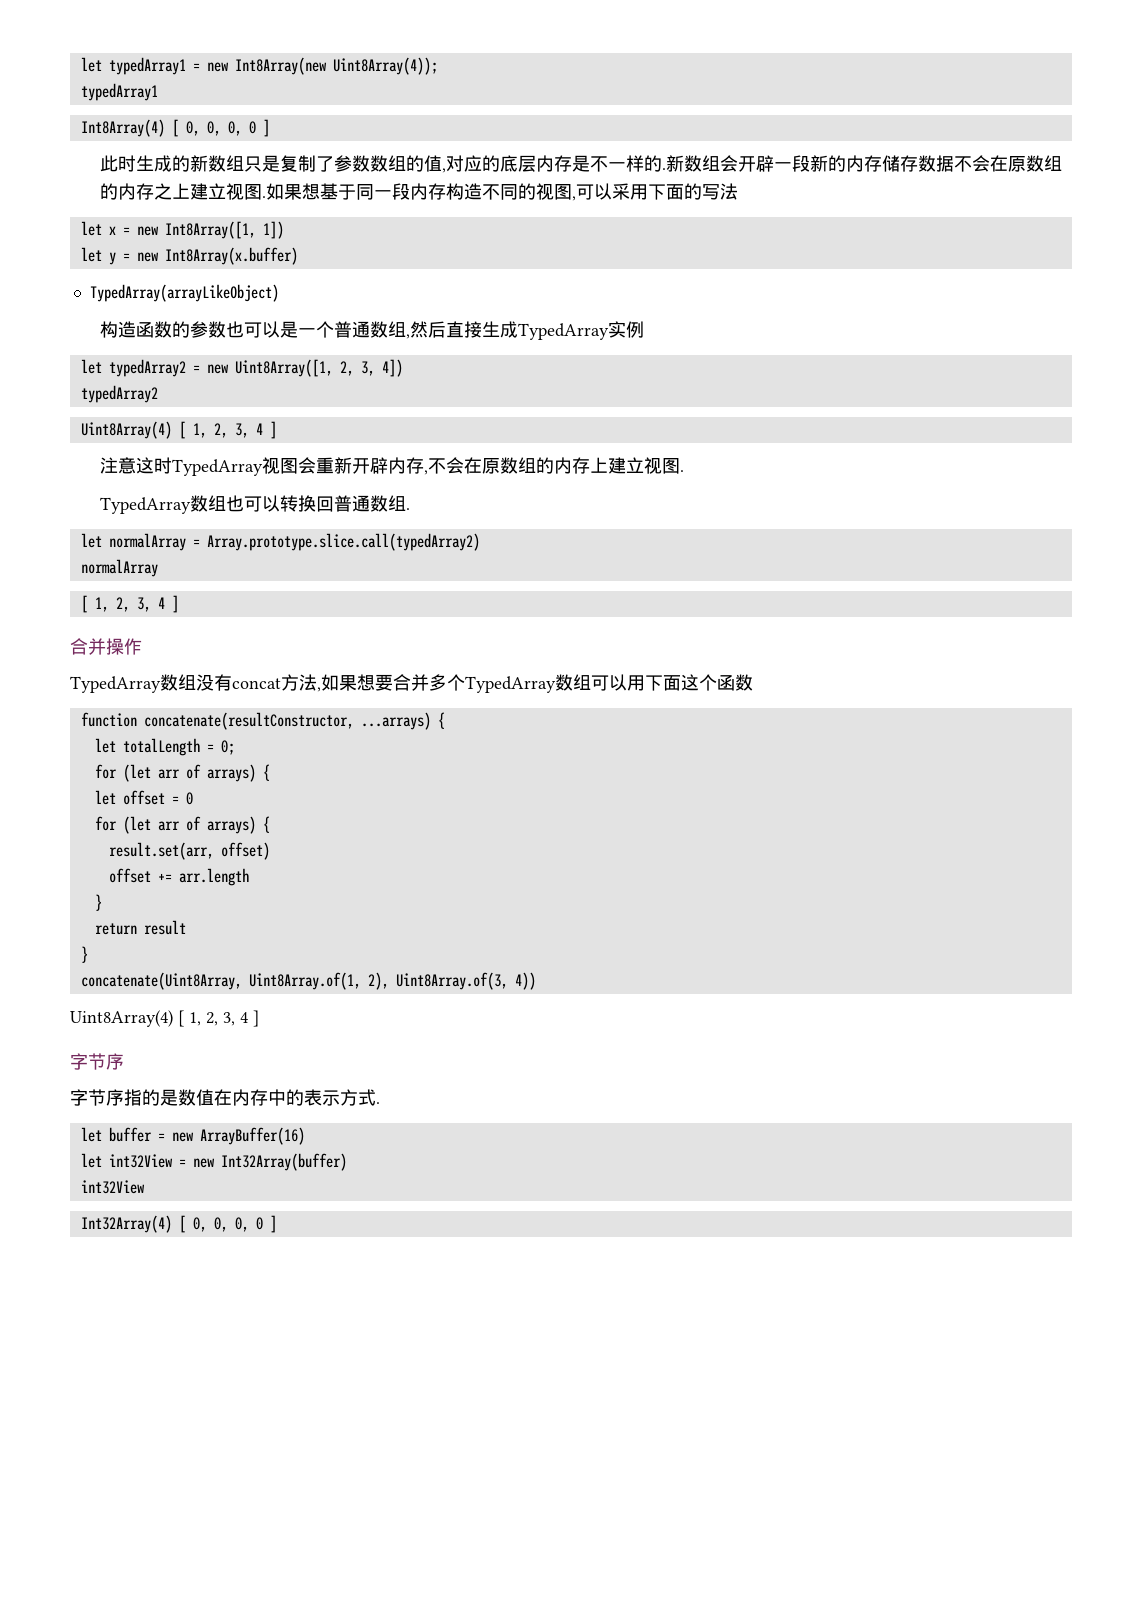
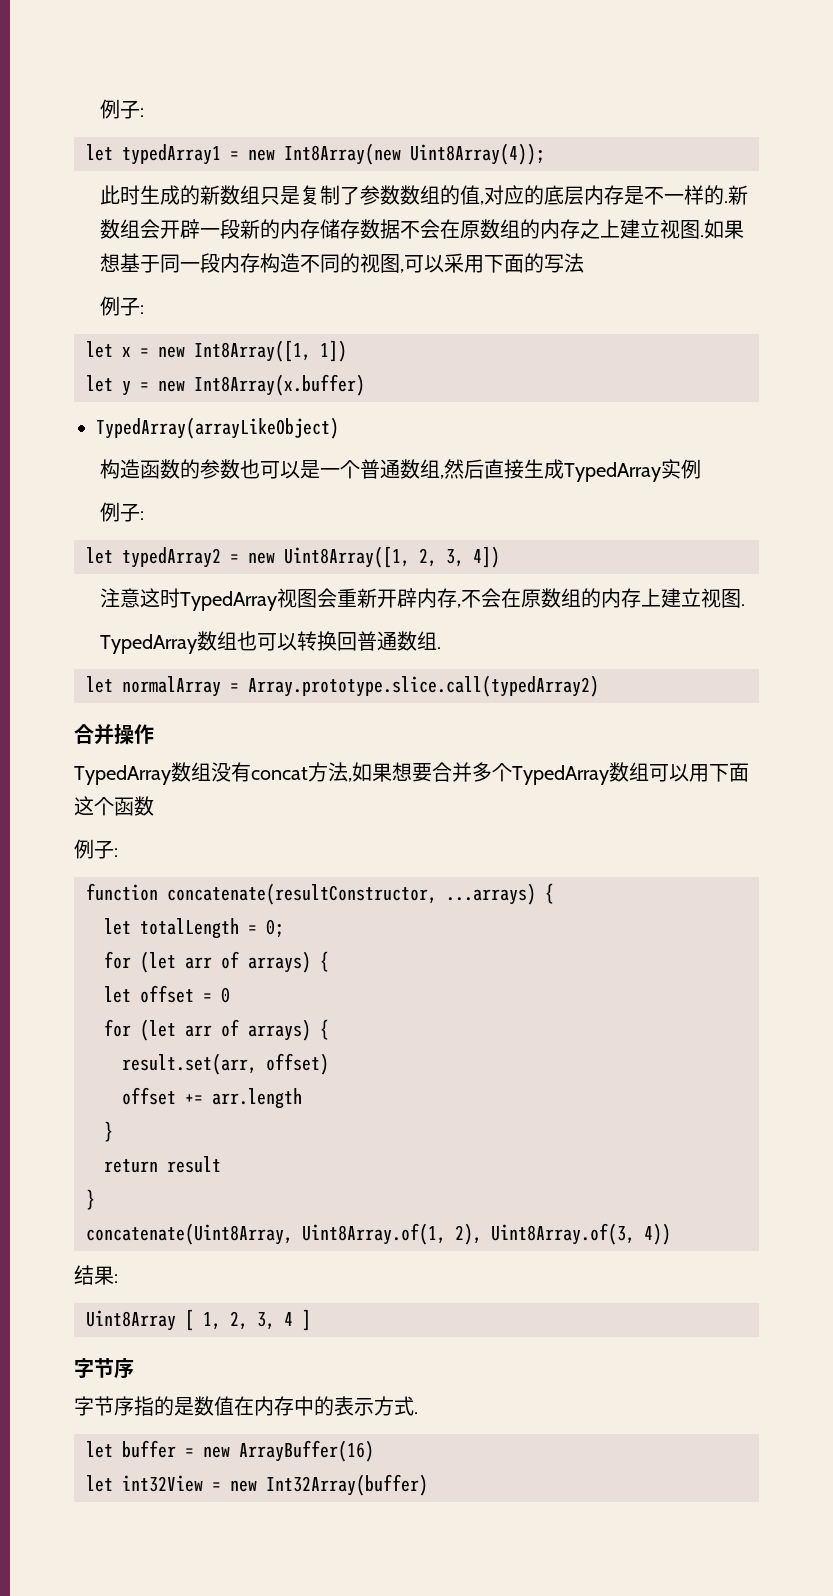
(80, 64) none -> [100,99,145,119] 例子: //
[80,83,158,101] [80,119,270,137] // typedArray1 // Int8Array(4) [ 0, 0, 0, 0 ] -> (545, 154) none
(738, 191) none -> [100,296,145,316] // 例子:
(644, 329) none -> [100,502,145,522] // 例子:
[80,385,158,403] [80,421,277,439] // typedArray2 // Uint8Array(4) [ 1, 2, 3, 4 ] -> (500, 557) none
[80,559,158,577] [80,595,179,613] // normalArray // [ 1, 2, 3, 4 ] -> (599, 686) none
(753, 682) none -> [74,839,118,859] // 例子:
[70,1010,173,1027] Uint8Array(4) -> [74,1265,118,1285] [86,1310,176,1331] 结果: // Uint8Array
[80,1180,145,1194] [80,1215,277,1233] // int32View // Int32Array(4) [ 0, 0, 0, 0 ] -> (428, 1485) none

